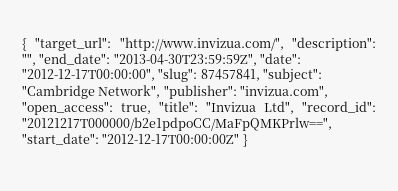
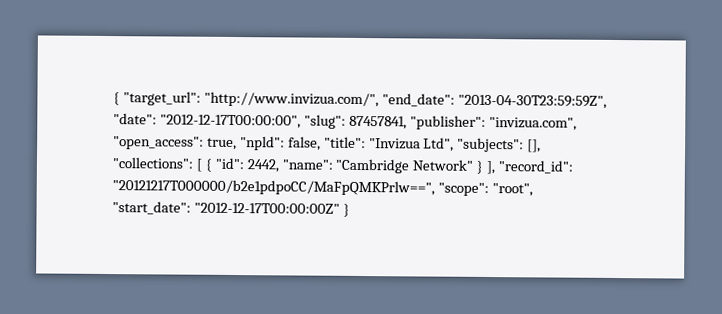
[291,37,376,51] [22,53,36,66] "description": "", -> (379, 99) none
[263,68,323,83] [22,85,161,99] "subject": "Cambridge Network", -> (407, 122) none
(151, 108) none -> [239,136,321,151] "npld": false,
[302,101,376,113] [22,117,332,131] "record_id": "20121217T000000/b2e1pdpoCC/MaFpQMKPrlw==", -> [457,137,542,153] [112,157,574,175] [112,179,533,197] "subjects": [], "collections": [ { "id": 2442, "name": "Cambridge Network" } ], "record_id": "20121217T000000/b2e1pdpoCC/MaFpQMKPrlw==", "scope": "root",

